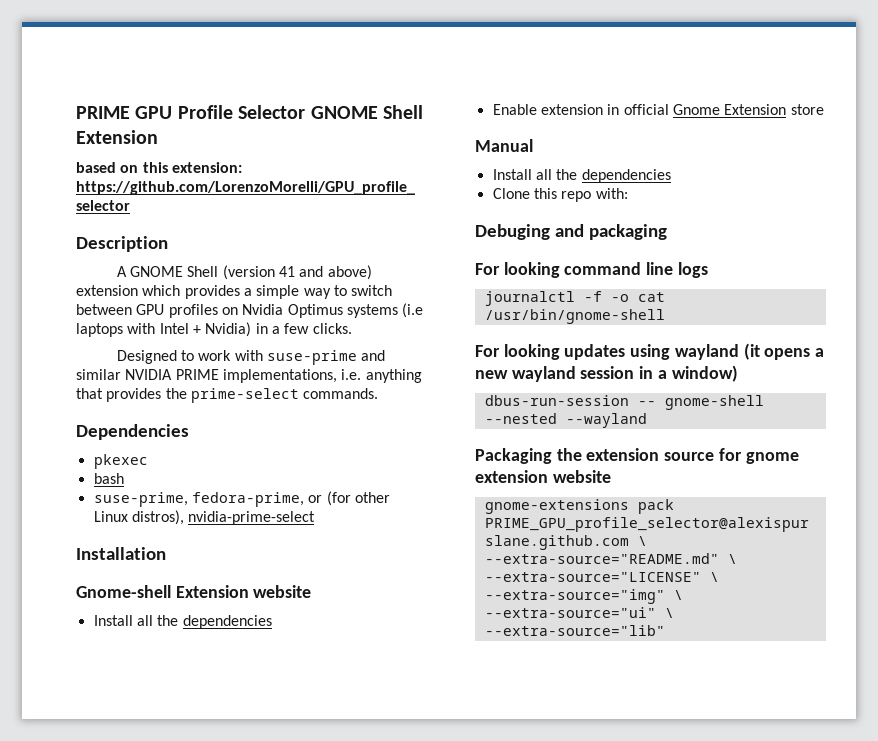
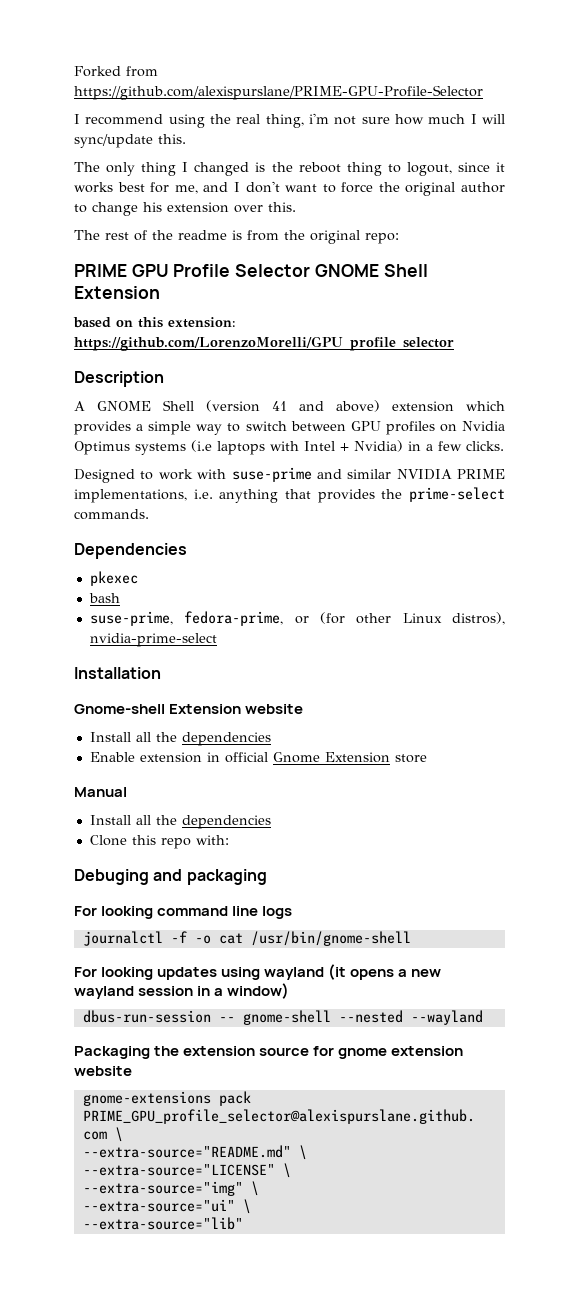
(76, 112) none -> [74,66,158,77] [74,85,483,100] [74,113,505,128] [74,134,186,148] [74,162,505,176] [74,181,505,196] [74,202,296,216] [74,230,399,244] Forked from https://github.com/alexispurslane/PRIME-GPU-Profile-Selector // I recommend using the real thing, i'm not sure how much I will sync/update this. // The only thing I changed is the reboot thing to logout, since it works best for me, and I don't want to force the original author to change his extension over this. // The rest of the readme is from the original repo: //

